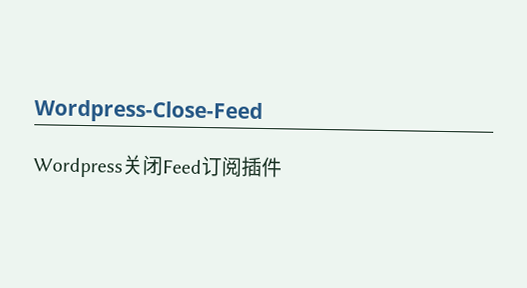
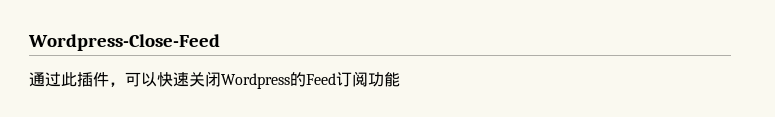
[33,154,163,178] Wordpress关闭 -> [29,71,306,89] 通过此插件，可以快速关闭Wordpress的
[241,156,282,178] 插件 -> [368,72,400,87] 功能

